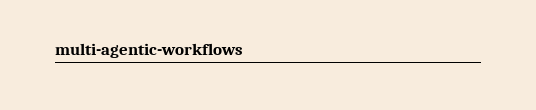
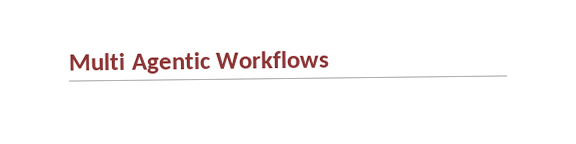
[55,43,243,58] multi-agentic-workflows -> [68,50,330,74] Multi Agentic Workflows

